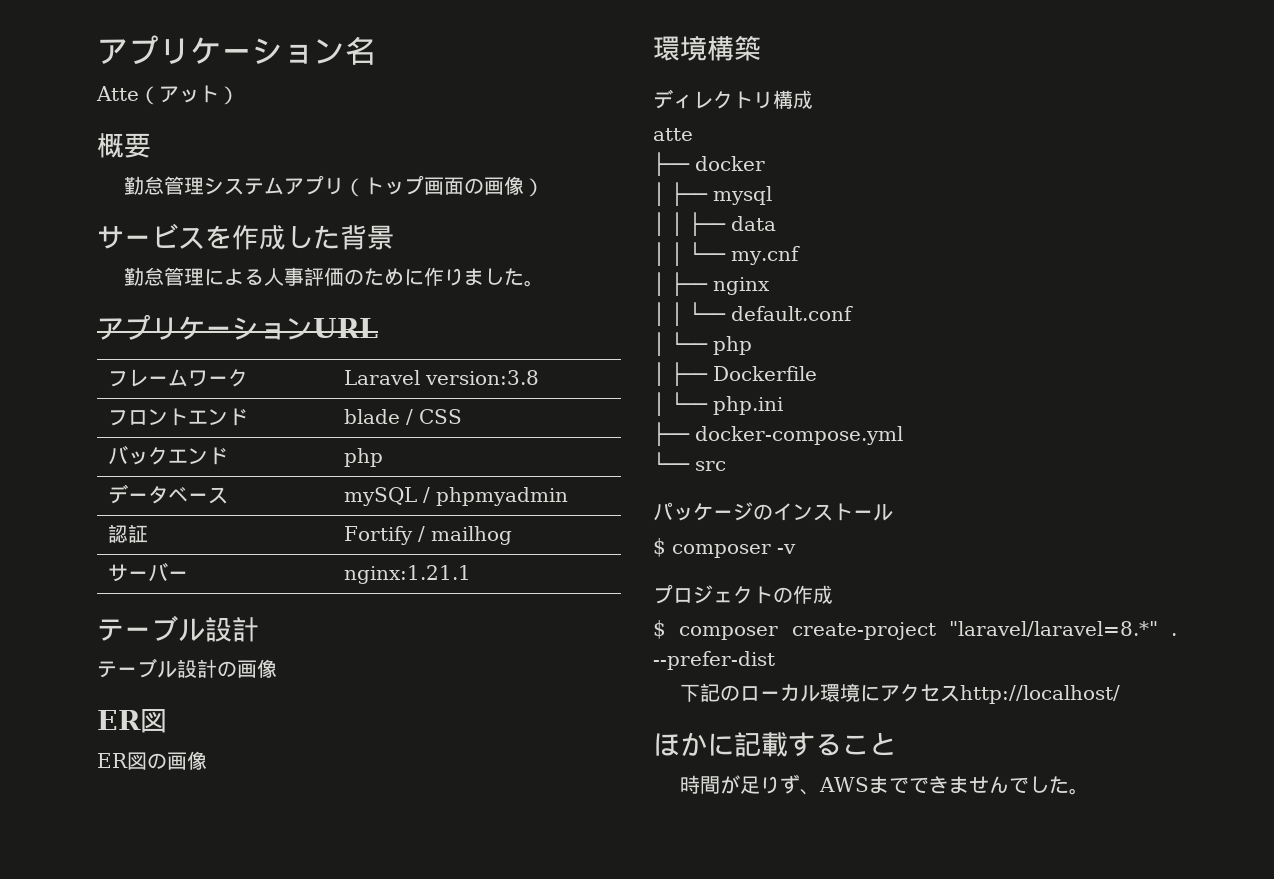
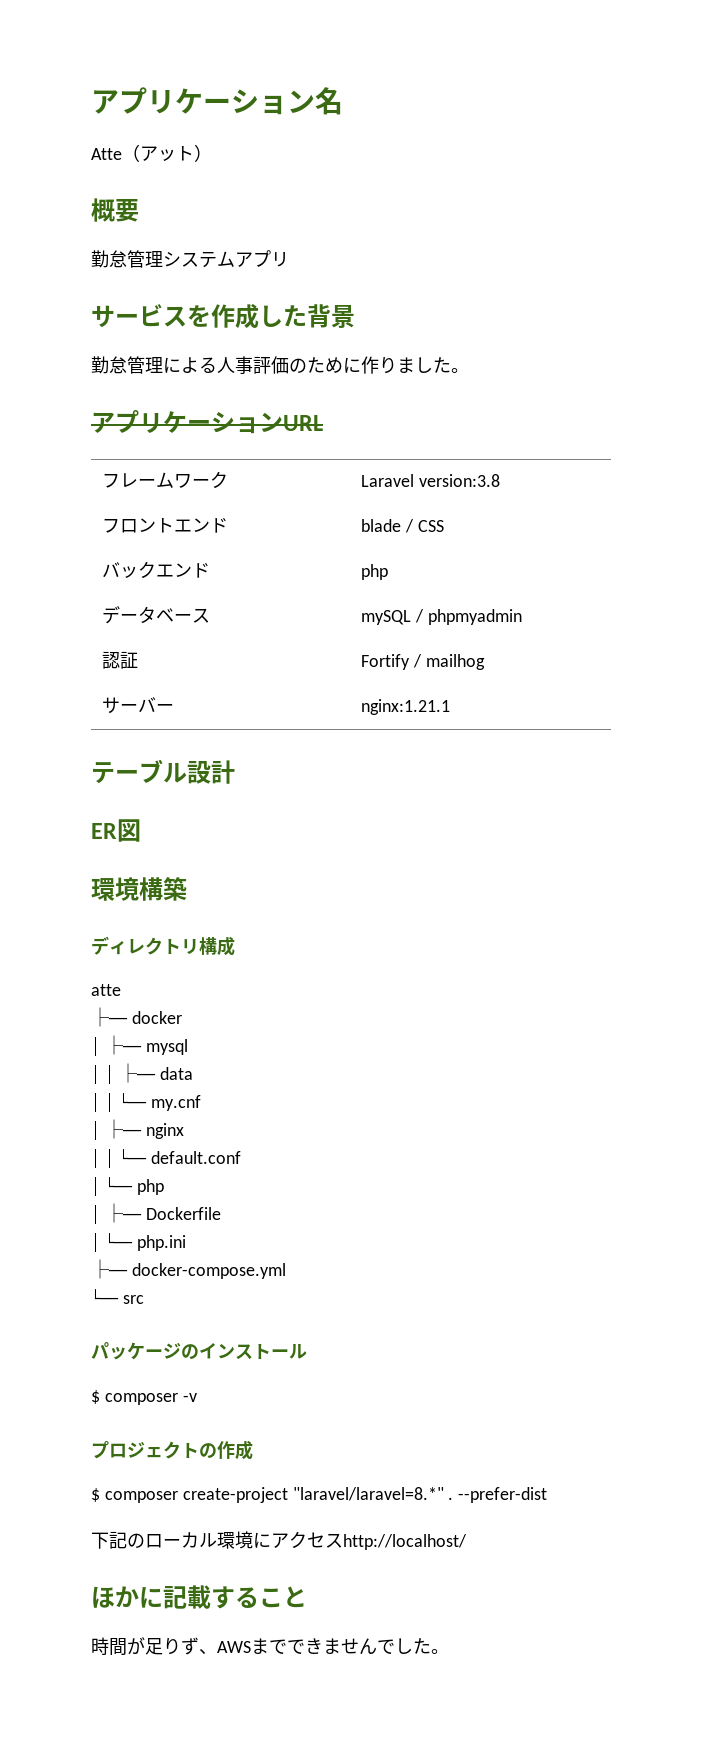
[344,175,545,197] （トップ画面の画像） -> (289, 259) none
[97,658,277,678] [97,709,167,733] [97,751,207,770] // テーブル設計の画像 // ER図 // ER図の画像 -> [91,819,141,842] // ER図

